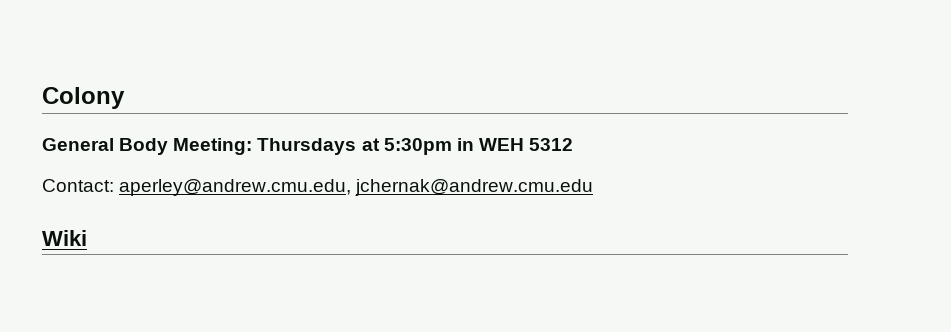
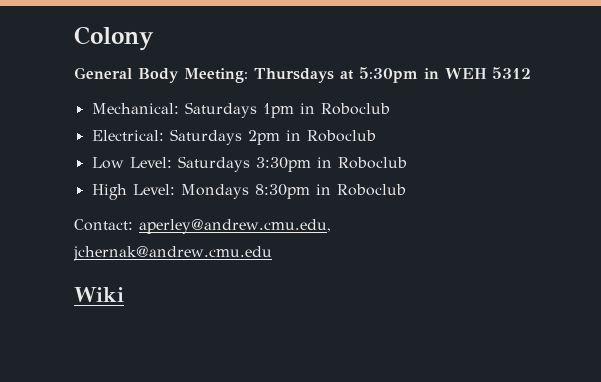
(574, 144) none -> [91,102,390,118] [91,129,376,145] [91,156,407,172] [91,184,406,200] // Mechanical: Saturdays 1pm in Roboclub // Electrical: Saturdays 2pm in Roboclub // Low Level: Saturdays 3:30pm in Roboclub // High Level: Mondays 8:30pm in Roboclub

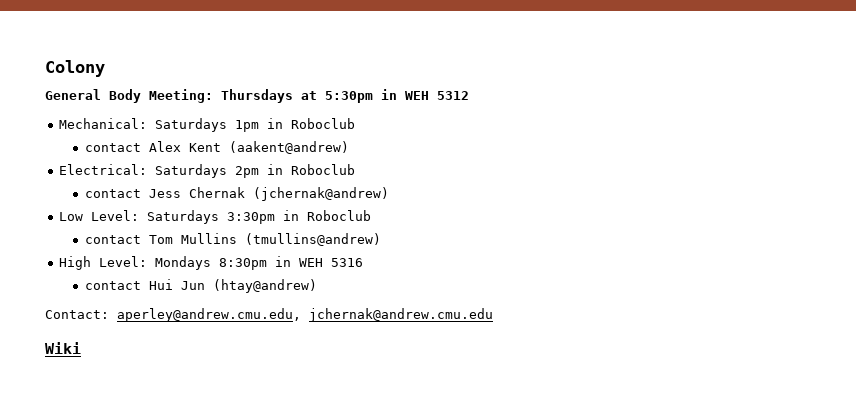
(390, 109) none -> [84,141,349,154] // contact Alex Kent (aakent@andrew)
(376, 136) none -> [84,187,389,201] // contact Jess Chernak (jchernak@andrew)
(407, 163) none -> [84,233,381,246] // contact Tom Mullins (tmullins@andrew)
[336,184,406,196] Roboclub -> [299,258,364,267] [84,279,317,293] WEH 5316 // contact Hui Jun (htay@andrew)

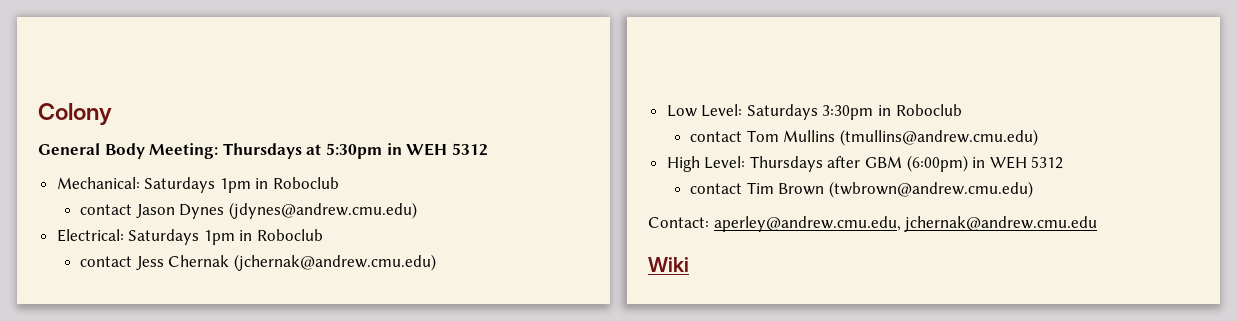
[148,141,349,154] Alex Kent (aakent@andrew) -> [135,202,417,219] Jason Dynes (jdynes@andrew.cmu.edu)
[235,166,260,178] 2pm -> [203,230,235,245] 1pm
[252,187,389,201] (jchernak@andrew) -> [233,254,436,271] (jchernak@andrew.cmu.edu)
[244,233,381,246] (tmullins@andrew) -> [839,129,1038,146] (tmullins@andrew.cmu.edu)
[155,256,364,270] [84,279,317,293] Mondays 8:30pm in WEH 5316 // contact Hui Jun (htay@andrew) -> [749,155,1064,172] [689,181,1033,198] Thursdays after GBM (6:00pm) in WEH 5312 // contact Tim Brown (twbrown@andrew.cmu.edu)

